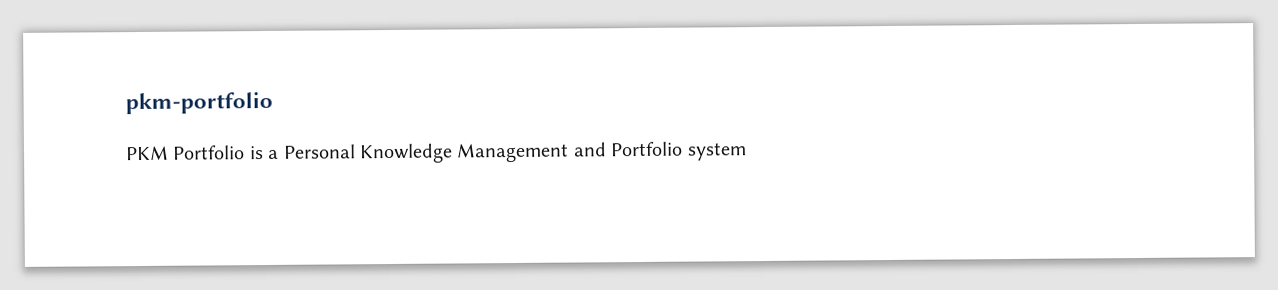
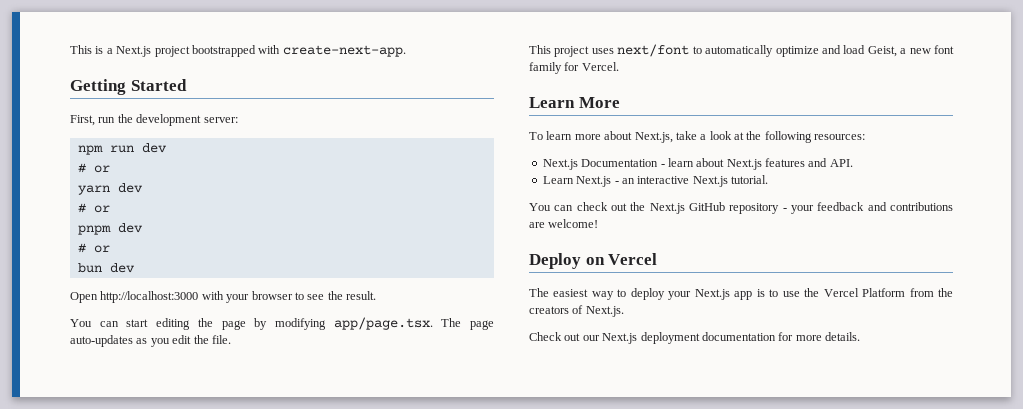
[125,91,273,115] [125,141,747,164] pkm-portfolio // PKM Portfolio is a Personal Knowledge Management and Portfolio system -> [70,45,406,57] [70,79,187,95] [70,114,238,126] [77,143,167,155] [77,163,110,173] [77,183,143,195] [77,203,110,213] [77,223,143,235] [77,243,110,253] [77,263,135,273] [70,291,376,303] [70,317,494,330] [70,335,231,347] [529,44,955,57] [529,62,619,74] [529,97,620,108] [529,131,866,143] [542,158,853,170] [542,175,768,187] [529,202,953,214] [529,219,599,228] [529,253,658,269] [529,288,953,300] [529,305,624,317] [529,332,860,344] This is a Next.js project bootstrapped with create-next-app. // Getting Started // First, run the development server: // npm run dev // # or // yarn dev // # or // pnpm dev // # or // bun dev // Open http://localhost:3000 with your browser to see the result. // You can start editing the page by modifying app/page.tsx. The page auto-updates as you edit the file. // This project uses next/font to automatically optimize and load Geist, a new font family for Vercel. // Learn More // To learn more about Next.js, take a look at the following resources: // Next.js Documentation - learn about Next.js features and API. // Learn Next.js - an interactive Next.js tutorial. // You can check out the Next.js GitHub repository - your feedback and contributions are welcome! // Deploy on Vercel // The easiest way to deploy your Next.js app is to use the Vercel Platform from the creators of Next.js. // Check out our Next.js deployment documentation for more details.

